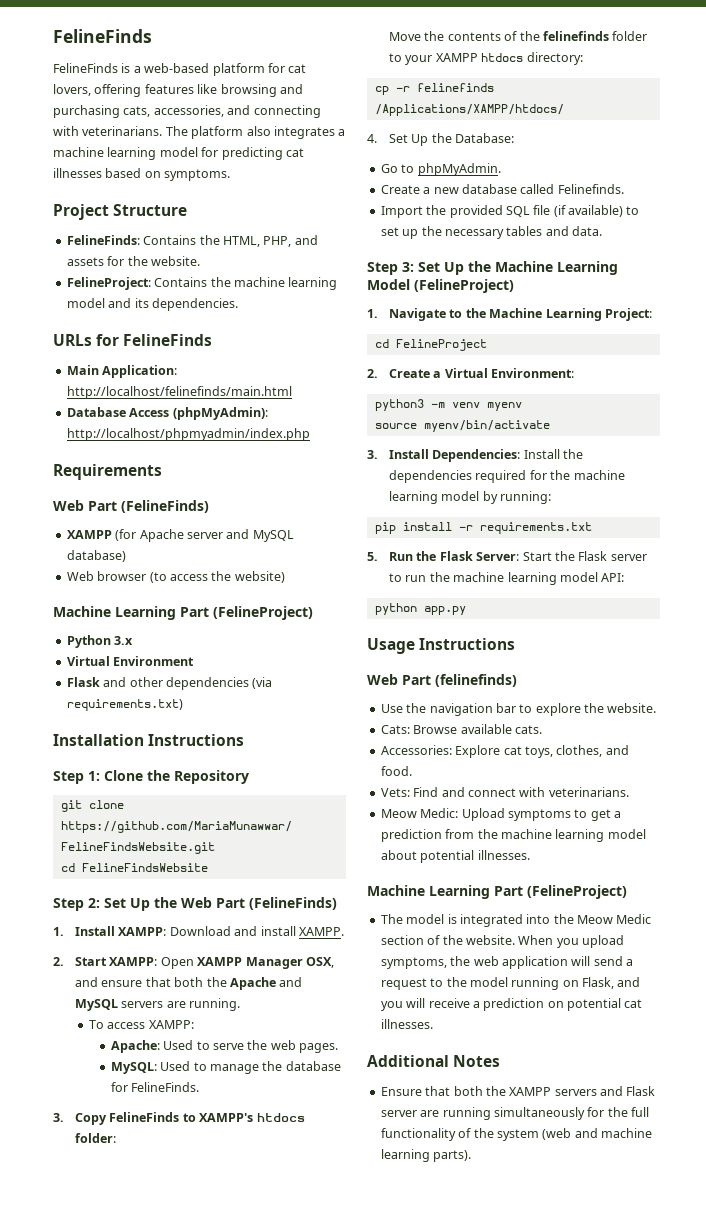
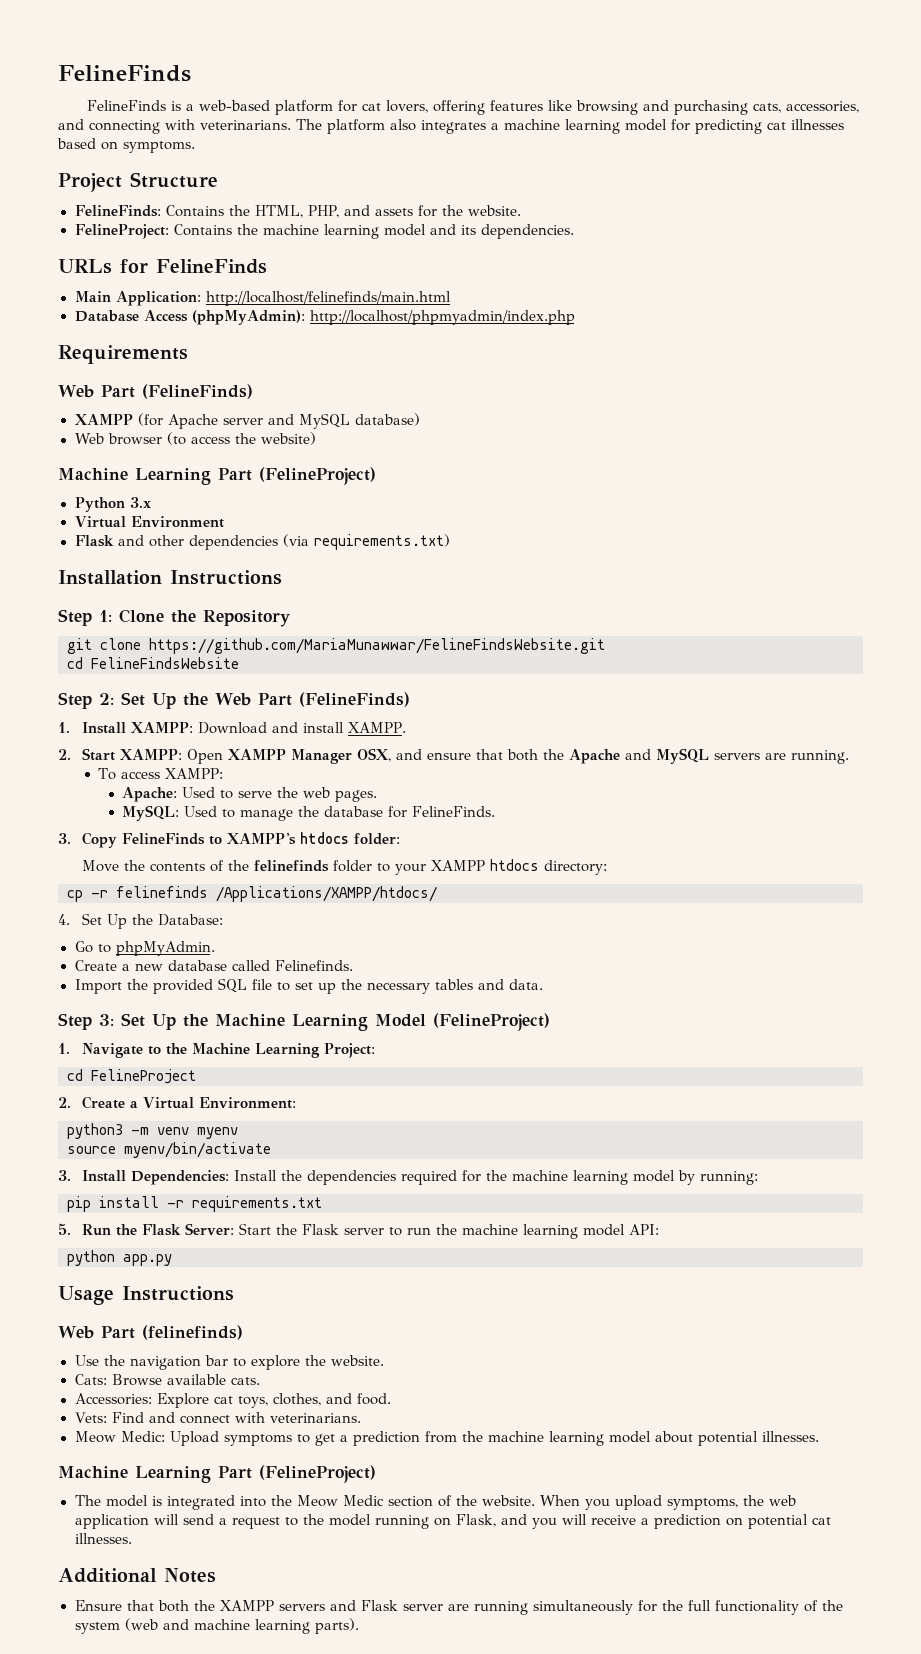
[553,205,623,217] (if available) -> (272, 984) none

